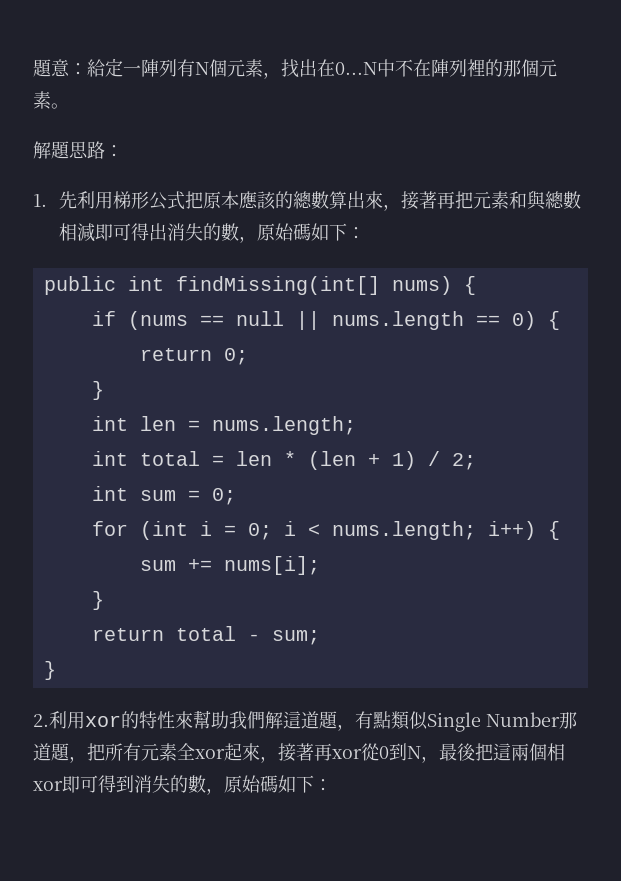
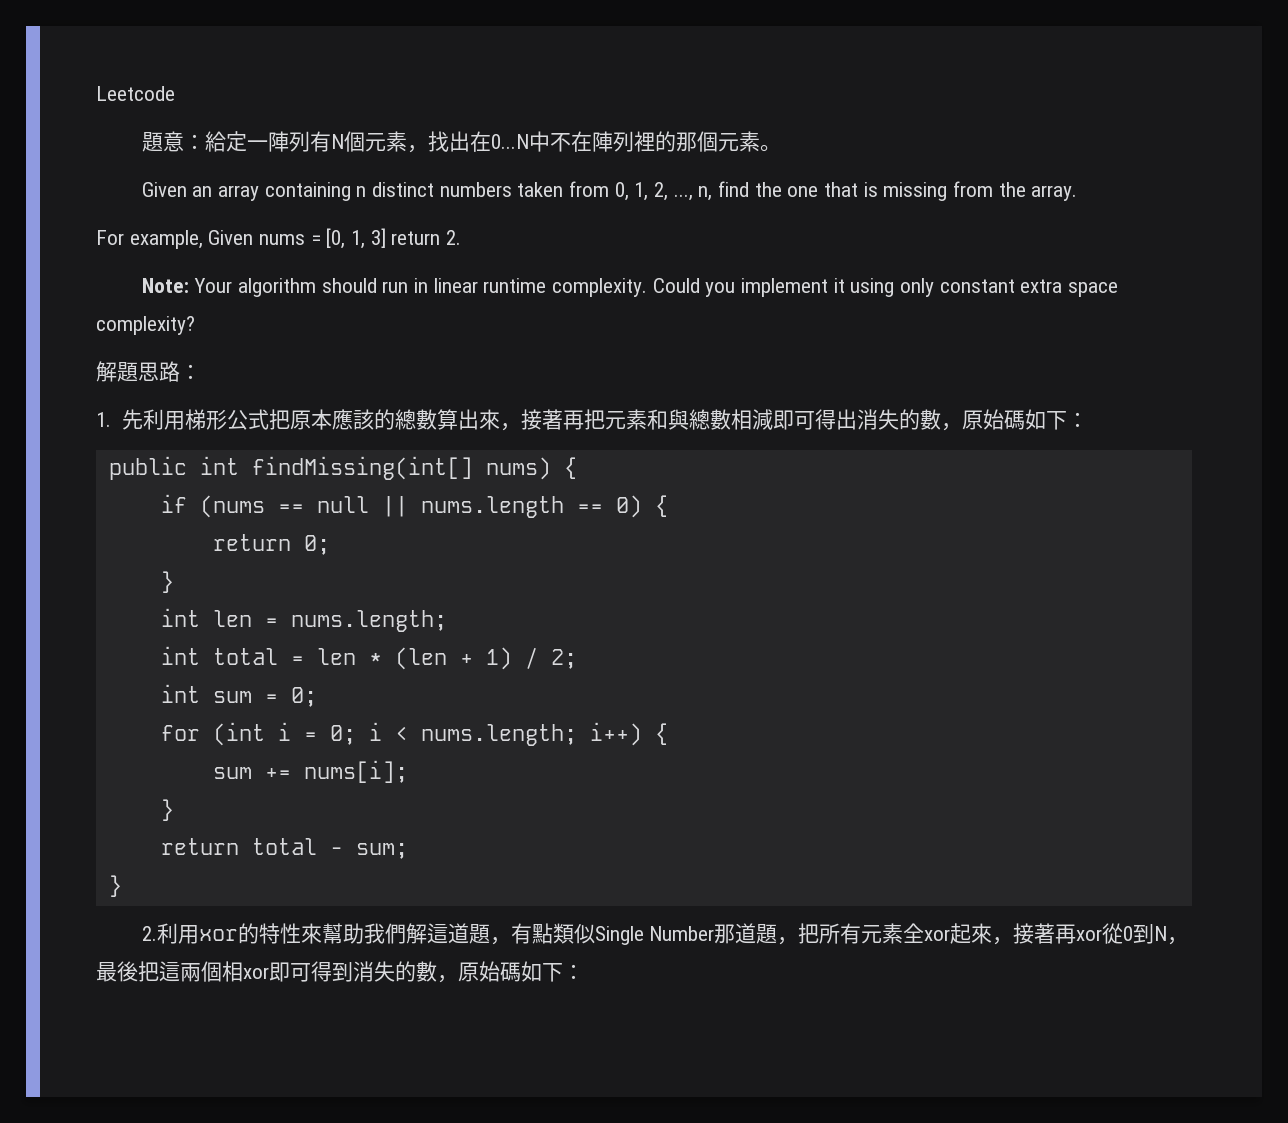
(33, 68) none -> [96,86,175,101] Leetcode //
(69, 106) none -> [141,181,1078,201] [96,228,462,249] [141,278,1119,297] [96,316,195,335] // Given an array containing n distinct numbers taken from 0, 1, 2, ..., n, find the one that is missing from the array. // For example, Given nums = [0, 1, 3] return 2. // Note: Your algorithm should run in linear runtime complexity. Could you implement it using only constant extra space complexity?

